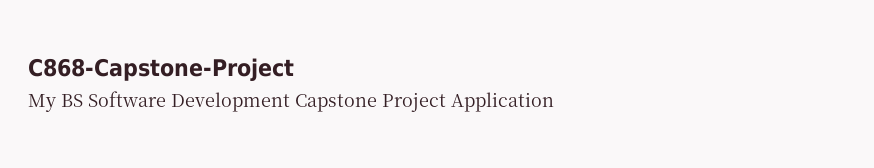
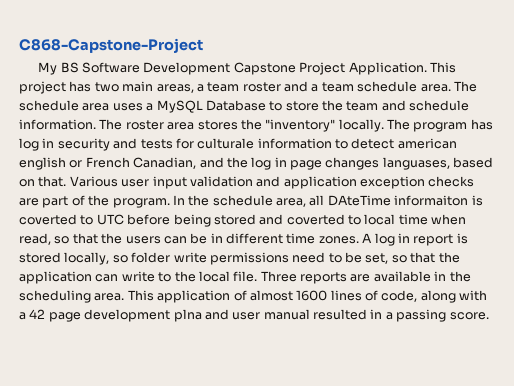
[451,92,554,112] Application -> [348,62,456,75] [19,81,477,94] [19,100,470,113] [19,119,493,132] [19,138,457,151] [19,157,494,170] [19,176,475,189] [19,195,483,208] [19,214,467,227] [19,233,468,246] [19,252,460,265] [19,271,471,284] [19,290,488,303] [19,309,489,322] Application. This project has two main areas, a team roster and a team schedule area. The schedule area uses a MySQL Database to store the team and schedule information. The roster area stores the "inventory" locally. The program has log in security and tests for culturale information to detect american english or French Canadian, and the log in page changes languases, based on that. Various user input validation and application exception checks are part of the program. In the schedule area, all DAteTime informaiton is coverted to UTC before being stored and coverted to local time when read, so that the users can be in different time zones. A log in report is stored locally, so folder write permissions need to be set, so that the application can write to the local file. Three reports are available in the scheduling area. This application of almost 1600 lines of code, along with a 42 page development plna and user manual resulted in a passing score.

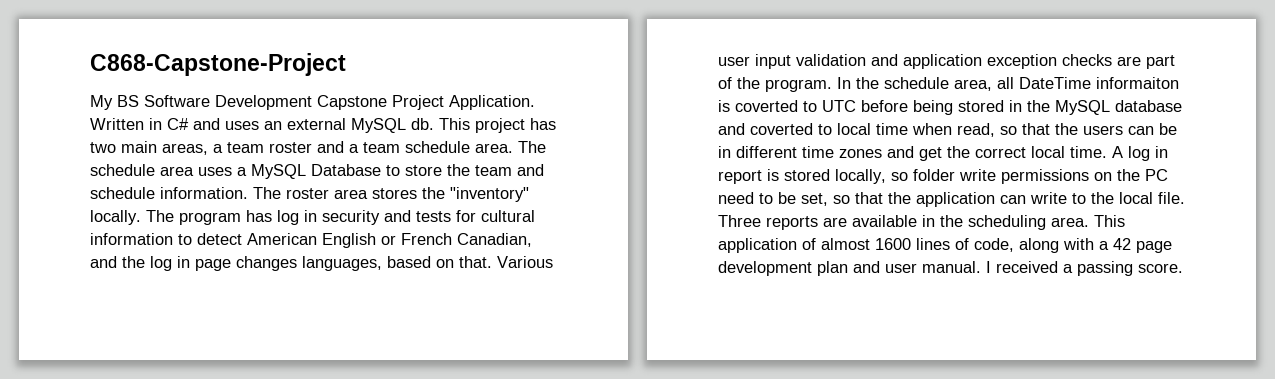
(427, 68) none -> [90,118,434,133] Written in C# and uses an external MySQL db.
[197,138,255,149] culturale -> [481,210,535,222] cultural
[397,138,457,149] [19,157,66,170] american english -> [247,233,376,248] American English
[382,157,450,170] languases, -> [302,256,382,271] languages,
[327,195,391,206] DAteTime -> [1019,77,1091,89] DateTime
(256, 219) none -> [1009,100,1182,115] in the MySQL database
[318,236,359,244] zones. -> [839,146,1107,161] zones and get the correct local time.
(289, 258) none -> [1094,169,1168,181] on the PC
[173,309,202,322] plna -> [817,261,848,276] plan
[263,309,383,320] manual resulted in -> [922,261,1058,273] manual. I received

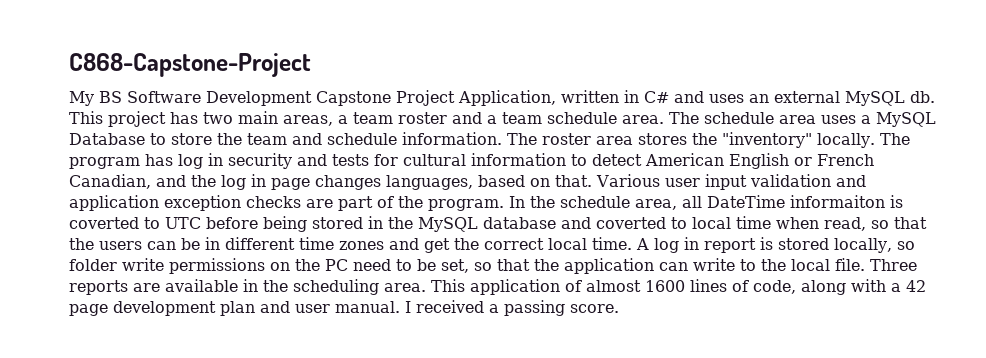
[449,95,535,110] [90,118,144,130] Application. Written -> [458,90,619,106] Application, written

